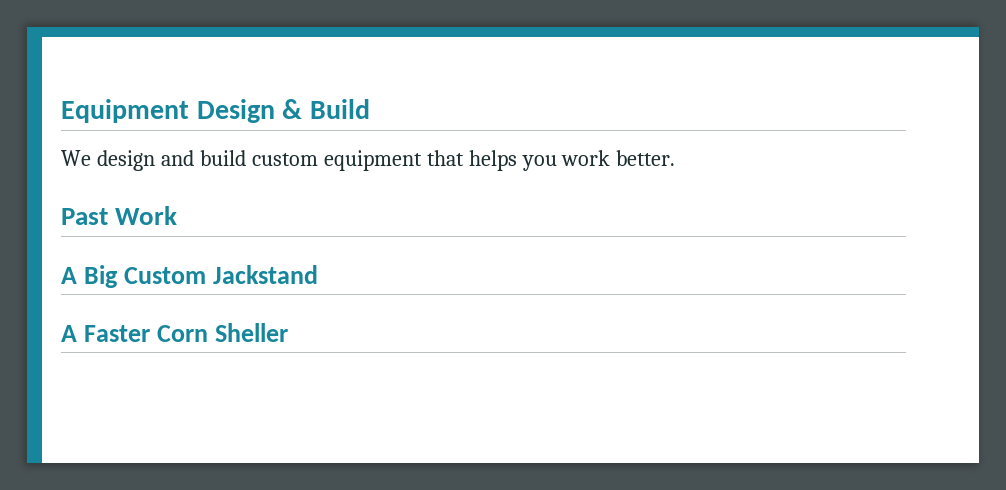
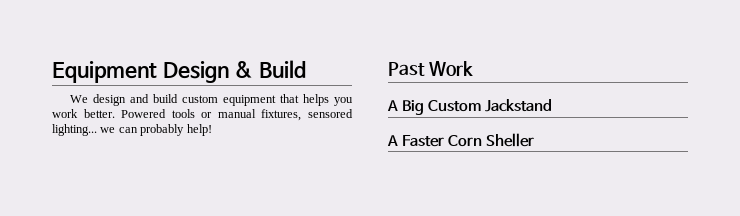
(676, 158) none -> [121,109,354,121] [52,124,212,136] Powered tools or manual fixtures, sensored lighting... we can probably help!

